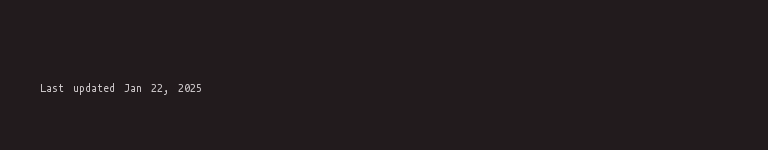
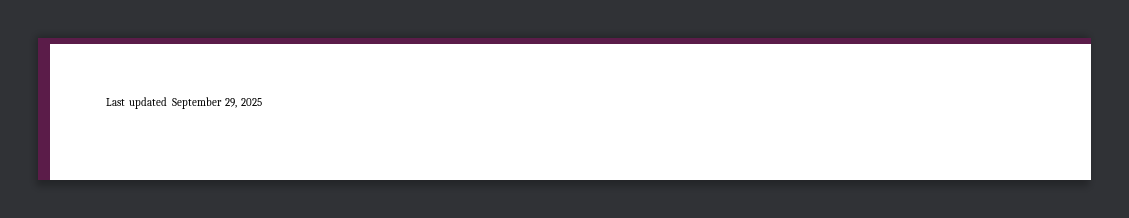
[124,84,169,95] Jan 22, -> [171,97,237,109] September 29,

